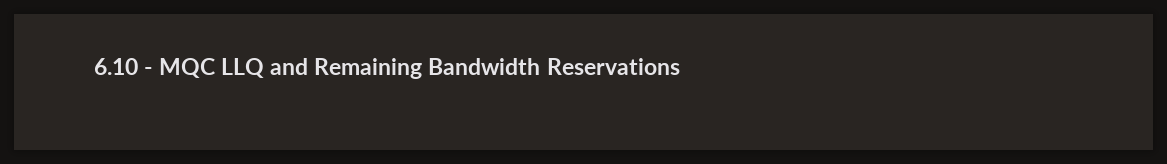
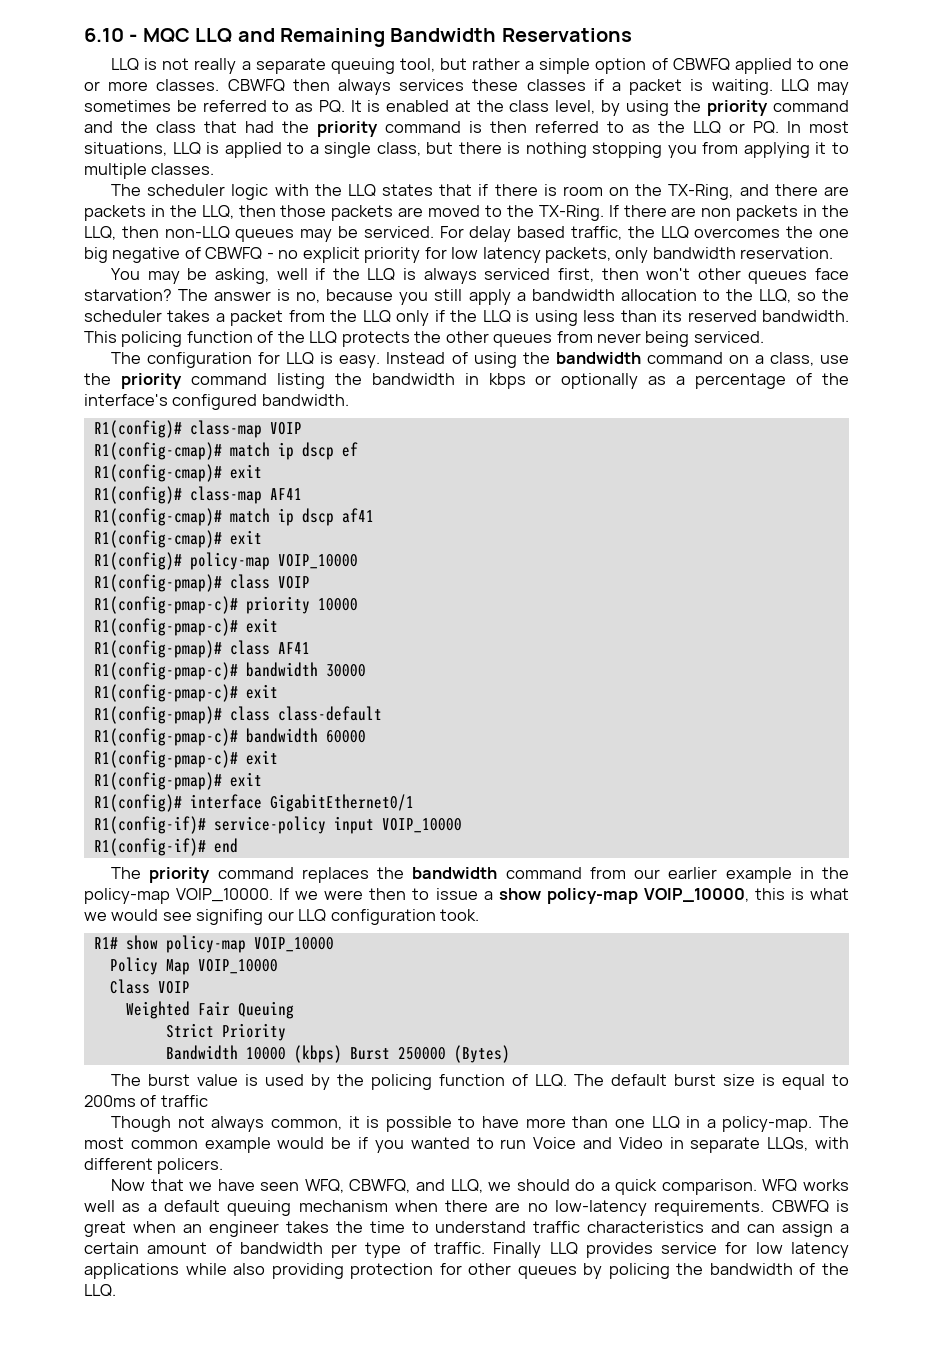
(680, 66) none -> [111,58,849,74] [84,79,850,95] [84,100,849,116] [84,121,849,137] [84,142,849,158] [84,163,215,179] [111,184,850,200] [84,205,850,221] [84,226,849,242] [84,247,834,263] [111,268,849,284] [84,289,849,305] [84,310,850,326] [84,331,764,347] [111,352,850,368] [84,373,850,389] [84,394,349,410] [93,420,302,438] [93,442,358,460] [93,464,262,482] [93,486,302,504] [93,508,374,526] [93,530,262,548] [93,552,358,570] [93,574,310,592] [93,596,358,614] [93,618,278,636] [93,640,310,658] [93,662,366,680] [93,684,278,702] [93,706,382,724] [93,728,366,746] [93,750,278,768] [93,772,262,790] [93,794,414,812] [93,816,462,834] [93,838,238,856] [111,867,849,883] [84,888,849,904] [84,909,480,925] [93,935,334,953] [109,957,278,975] [109,979,190,994] [125,1001,294,1019] [165,1023,286,1041] [165,1045,510,1063] [111,1074,849,1090] [84,1095,208,1107] [111,1116,849,1132] [84,1137,849,1153] [84,1158,224,1174] [111,1179,849,1195] [84,1200,849,1216] [84,1221,850,1237] [84,1242,850,1258] [84,1263,850,1279] [84,1284,116,1296] // LLQ is not really a separate queuing tool, but rather a simple option of CBWFQ applied to one or more classes. CBWFQ then always services these classes if a packet is waiting. LLQ may sometimes be referred to as PQ. It is enabled at the class level, by using the priority command and the class that had the priority command is then referred to as the LLQ or PQ. In most situations, LLQ is applied to a single class, but there is nothing stopping you from applying it to multiple classes. // The scheduler logic with the LLQ states that if there is room on the TX-Ring, and there are packets in the LLQ, then those packets are moved to the TX-Ring. If there are non packets in the LLQ, then non-LLQ queues may be serviced. For delay based traffic, the LLQ overcomes the one big negative of CBWFQ - no explicit priority for low latency packets, only bandwidth reservation. // You may be asking, well if the LLQ is always serviced first, then won't other queues face starvation? The answer is no, because you still apply a bandwidth allocation to the LLQ, so the scheduler takes a packet from the LLQ only if the LLQ is using less than its reserved bandwidth. This policing function of the LLQ protects the other queues from never being serviced. // The configuration for LLQ is easy. Instead of using the bandwidth command on a class, use the priority command listing the bandwidth in kbps or optionally as a percentage of the interface's configured bandwidth. // R1(config)# class-map VOIP // R1(config-cmap)# match ip dscp ef // R1(config-cmap)# exit // R1(config)# class-map AF41 // R1(config-cmap)# match ip dscp af41 // R1(config-cmap)# exit // R1(config)# policy-map VOIP_10000 // R1(config-pmap)# class VOIP // R1(config-pmap-c)# priority 10000 // R1(config-pmap-c)# exit // R1(config-pmap)# class AF41 // R1(config-pmap-c)# bandwidth 30000 // R1(config-pmap-c)# exit // R1(config-pmap)# class class-default // R1(config-pmap-c)# bandwidth 60000 // R1(config-pmap-c)# exit // R1(config-pmap)# exit // R1(config)# interface GigabitEthernet0/1 // R1(config-if)# service-policy input VOIP_10000 // R1(config-if)# end // The priority command replaces the bandwidth command from our earlier example in the policy-map VOIP_10000. If we were then to issue a show policy-map VOIP_10000, this is what we would see signifing our LLQ configuration took. // R1# show policy-map VOIP_10000 // Policy Map VOIP_10000 // Class VOIP // Weighted Fair Queuing // Strict Priority // Bandwidth 10000 (kbps) Burst 250000 (Bytes) // The burst value is used by the policing function of LLQ. The default burst size is equal to 200ms of traffic // Though not always common, it is possible to have more than one LLQ in a policy-map. The most common example would be if you wanted to run Voice and Video in separate LLQs, with different policers. // Now that we have seen WFQ, CBWFQ, and LLQ, we should do a quick comparison. WFQ works well as a default queuing mechanism when there are no low-latency requirements. CBWFQ is great when an engineer takes the time to understand traffic characteristics and can assign a certain amount of bandwidth per type of traffic. Finally LLQ provides service for low latency applications while also providing protection for other queues by policing the bandwidth of the LLQ.

